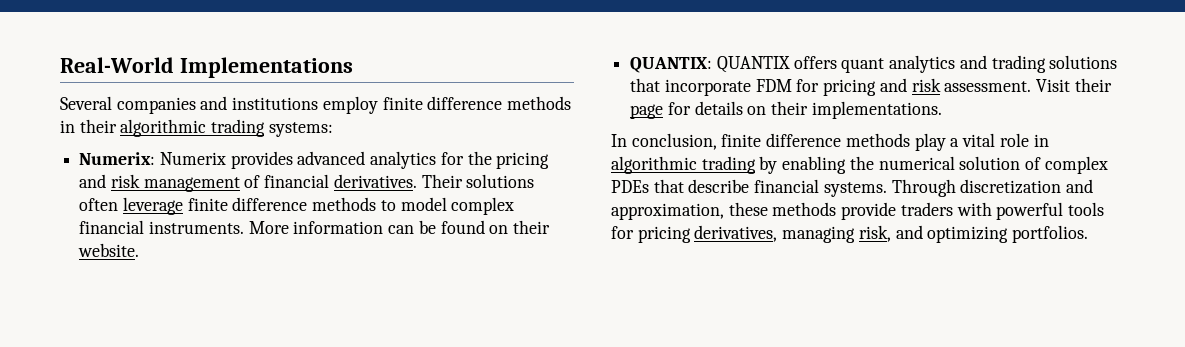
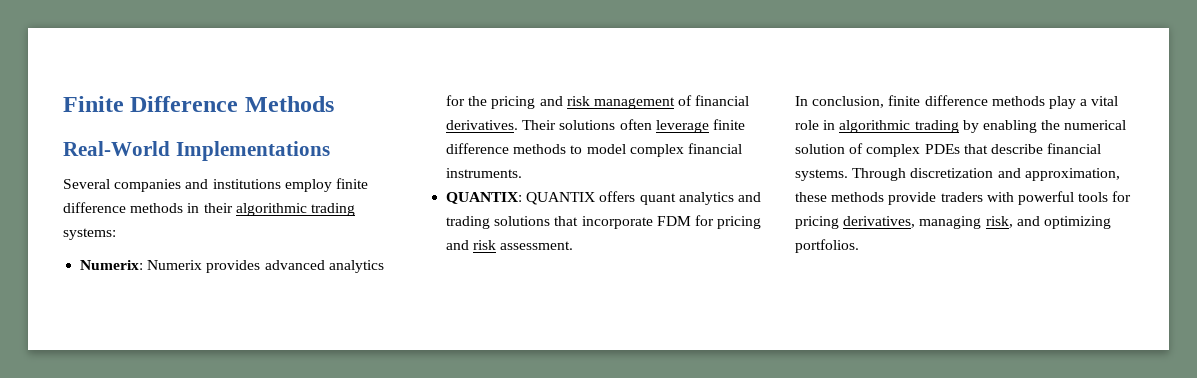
(60, 65) none -> [63,96,334,112] Finite Difference Methods //
[248,220,551,234] [78,243,140,257] More information can be found on their website. -> (523, 173) none
[1036,78,1112,92] [630,101,942,119] Visit their page for details on their implementations. -> (574, 245) none

